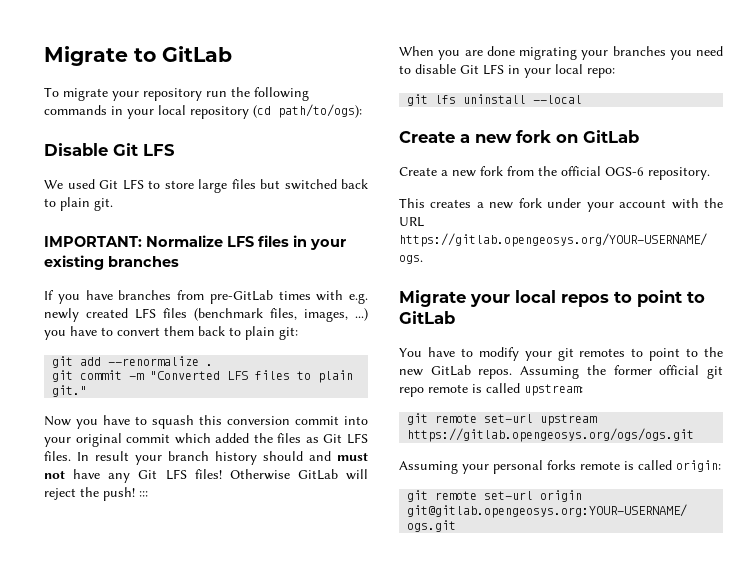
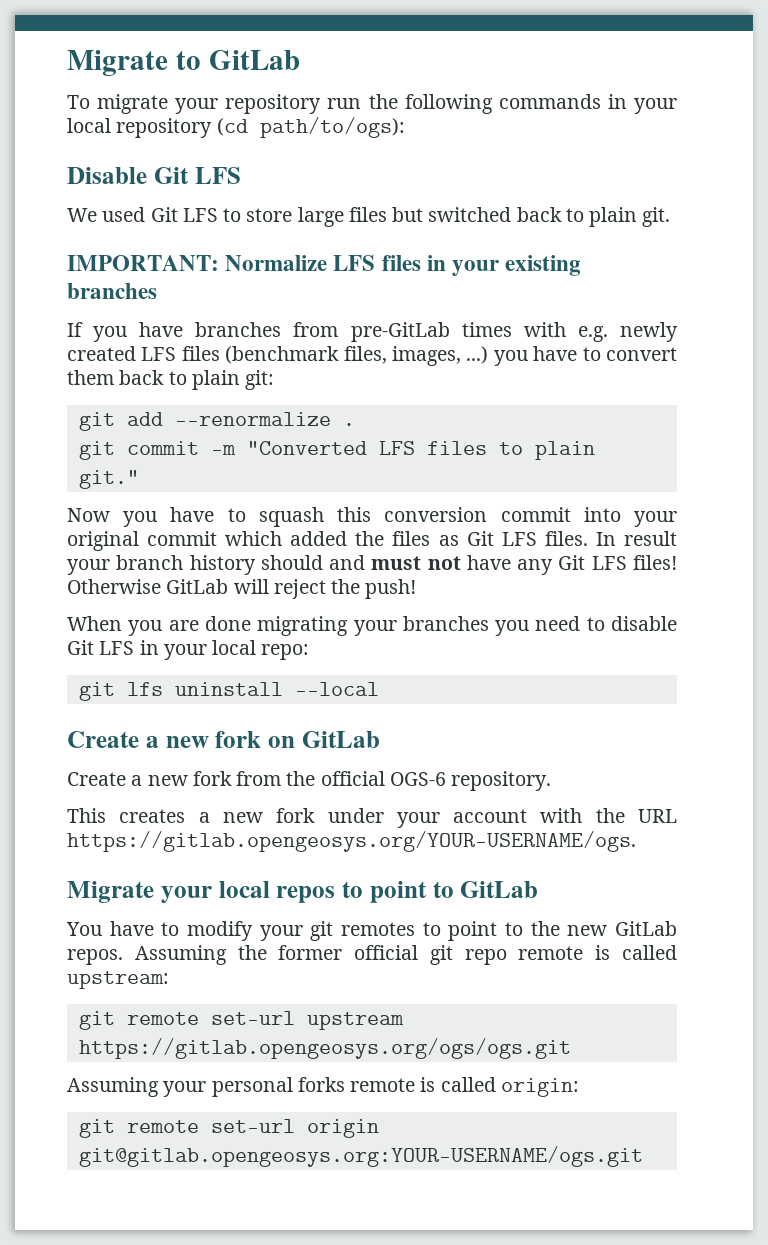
[139,491,148,497] ::: -> (417, 589) none

